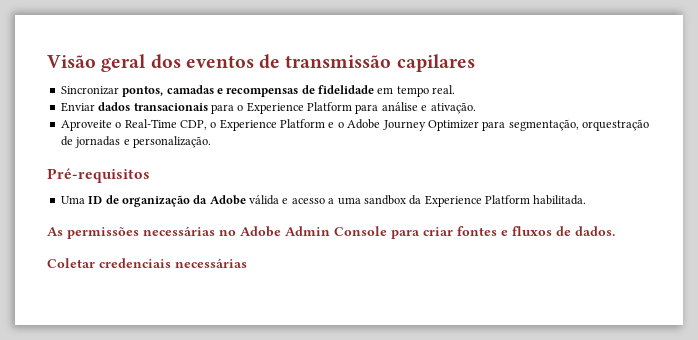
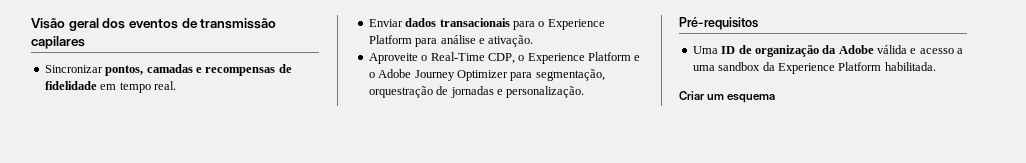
[47,226,615,239] [47,258,247,268] As permissões necessárias no Adobe Admin Console para criar fontes e fluxos de dados. // Coletar credenciais necessárias -> [679,91,776,103] Criar um esquema

